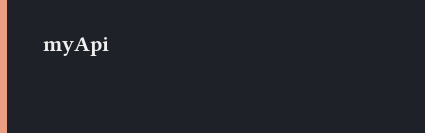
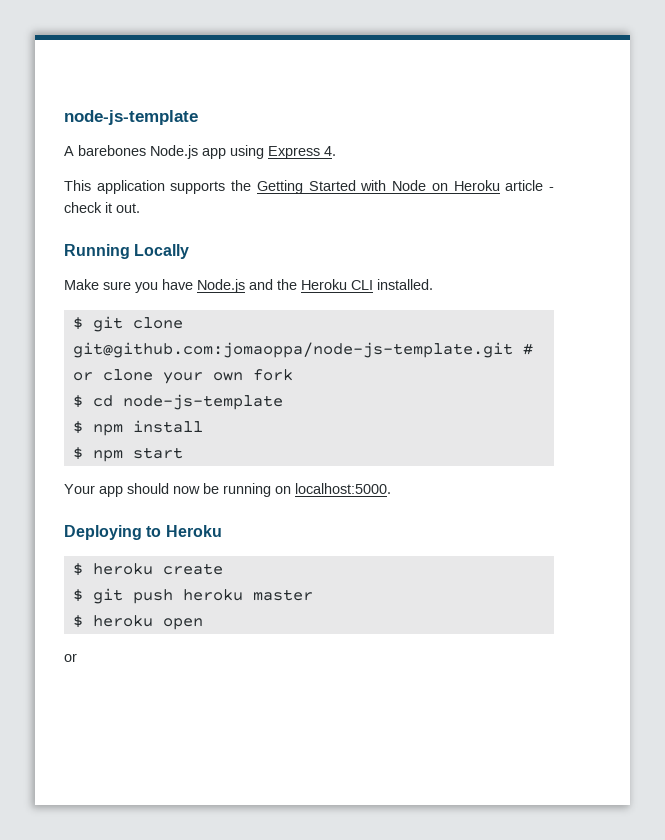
[43,37,109,56] myApi -> [64,110,198,125] [64,145,336,159] [64,180,555,194] [64,202,140,213] [64,244,190,259] [64,279,433,293] [72,316,183,332] [72,342,533,358] [72,369,293,384] [72,394,283,410] [72,420,203,436] [72,447,183,462] [64,483,391,497] [64,525,222,540] [72,563,223,576] [72,588,313,604] [72,615,203,630] [64,653,77,662] node-js-template // A barebones Node.js app using Express 4. // This application supports the Getting Started with Node on Heroku article - check it out. // Running Locally // Make sure you have Node.js and the Heroku CLI installed. // $ git clone git@github.com:jomaoppa/node-js-template.git # or clone your own fork // $ cd node-js-template // $ npm install // $ npm start // Your app should now be running on localhost:5000. // Deploying to Heroku // $ heroku create // $ git push heroku master // $ heroku open // or

